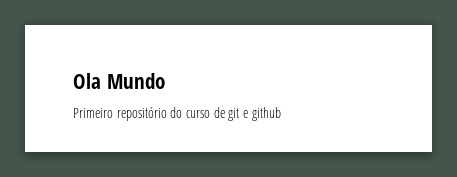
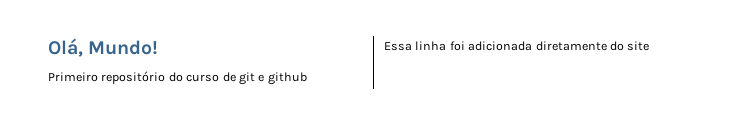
[73,73,165,89] Ola Mundo -> [48,38,159,57] Olá, Mundo!
(281, 114) none -> [384,41,650,51] // Essa linha foi adicionada diretamente do site

